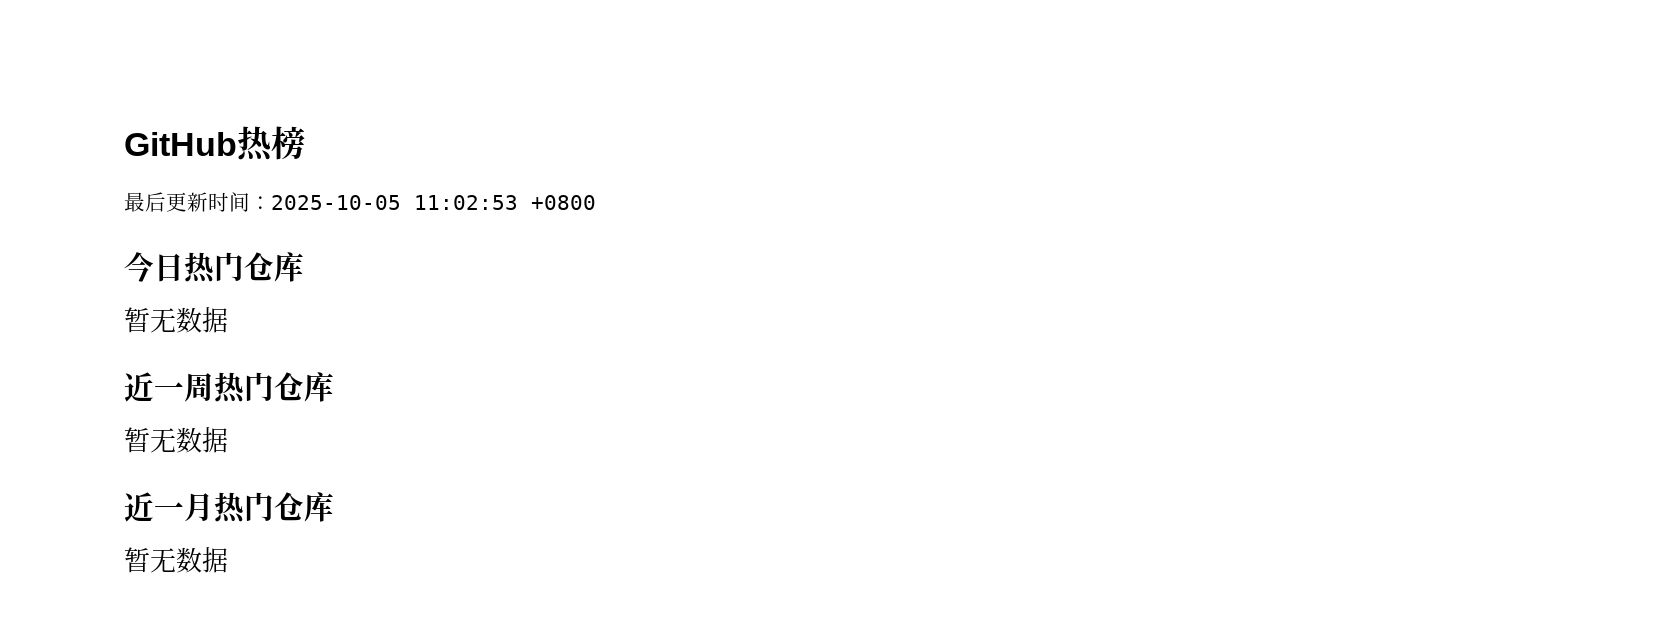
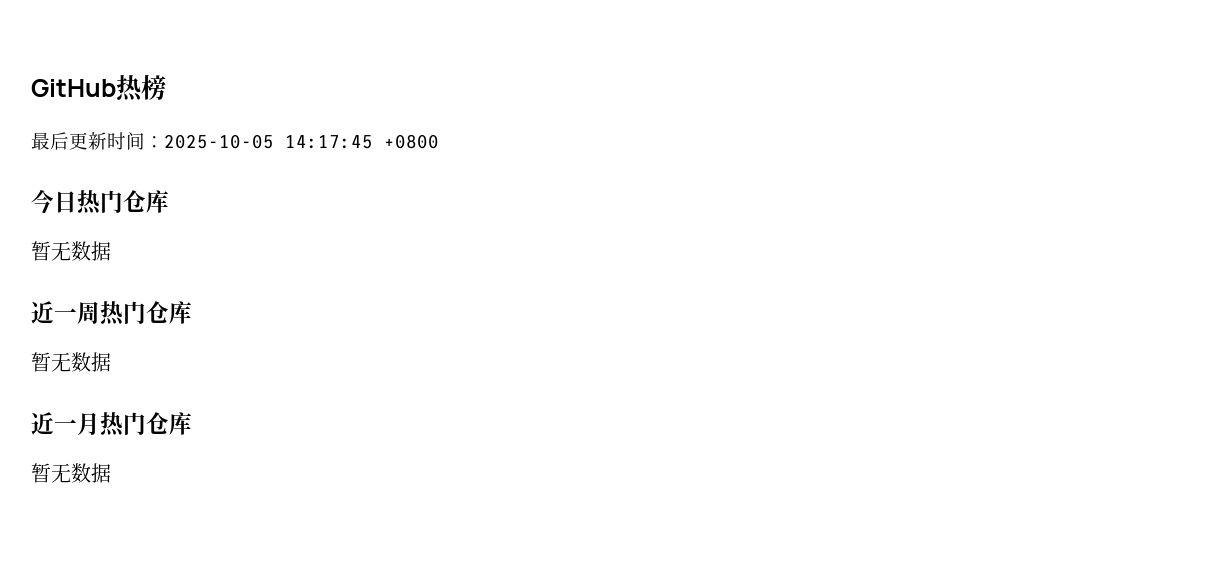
[414,195,518,210] 11:02:53 -> [285,135,373,149] 14:17:45

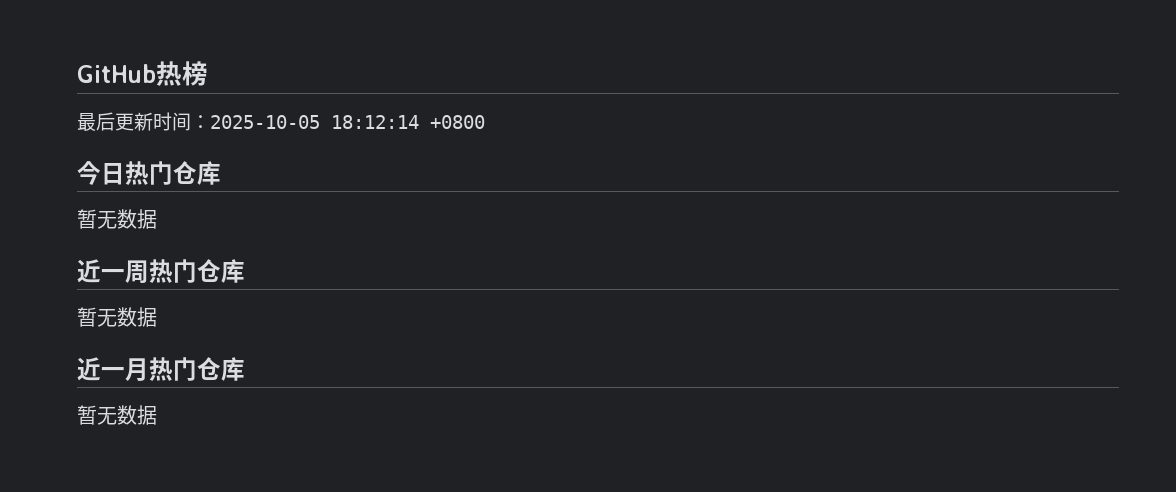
[285,135,373,149] 14:17:45 -> [331,115,419,129] 18:12:14

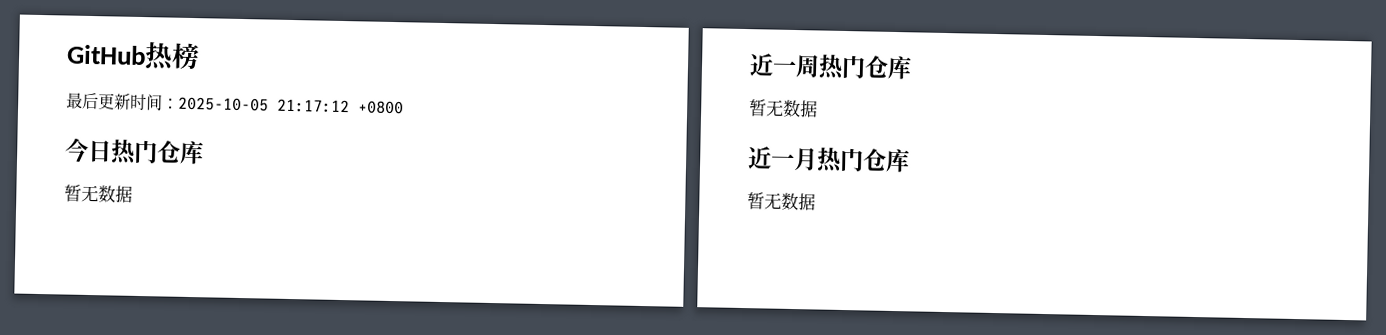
[331,115,419,129] 18:12:14 -> [277,98,350,114] 21:17:12

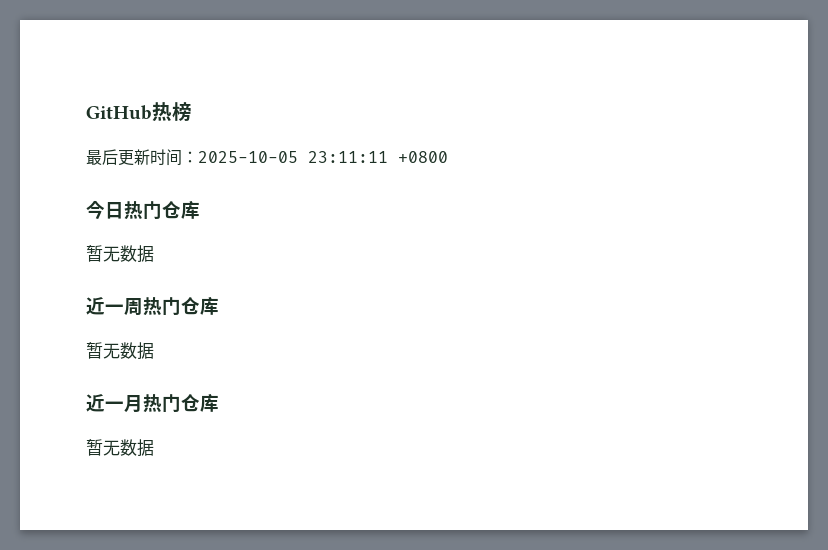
[277,98,350,114] 21:17:12 -> [308,151,388,163] 23:11:11

